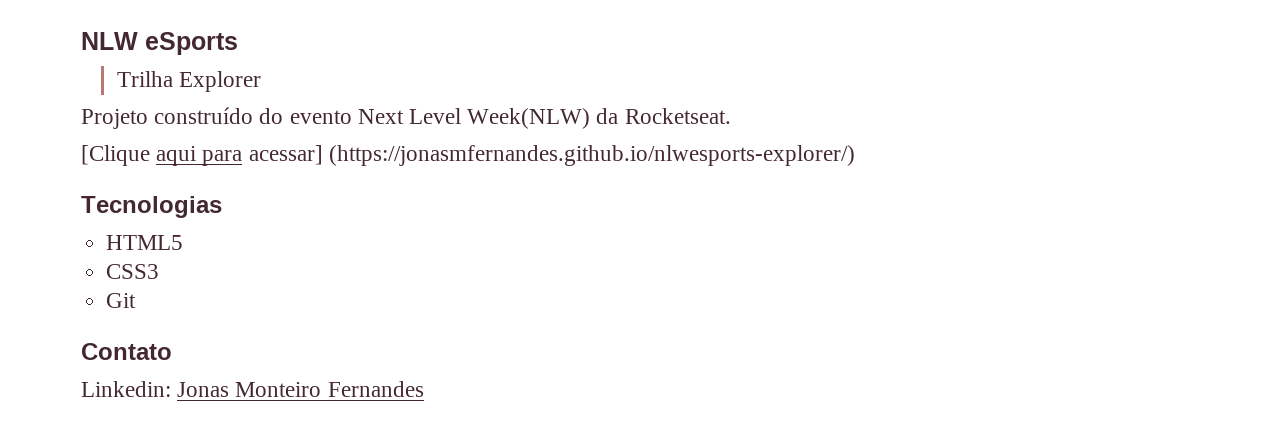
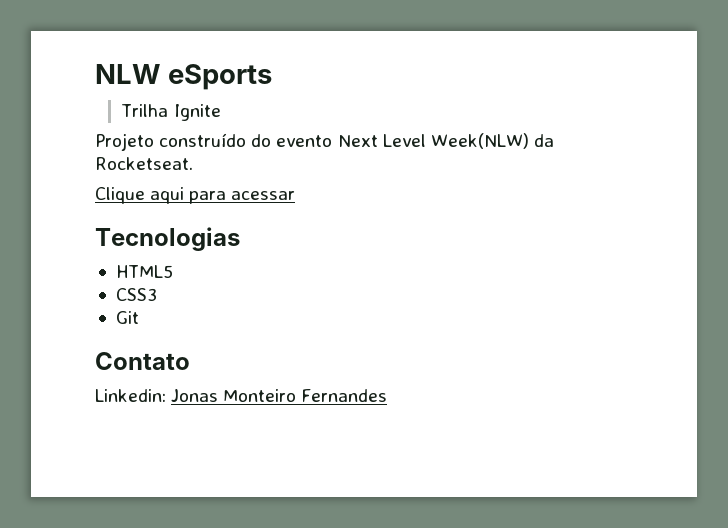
[179,71,262,92] Explorer -> [173,104,221,121] Ignite
[81,145,150,166] [Clique -> [95,187,145,204] Clique
[248,145,855,166] acessar] (https://jonasmfernandes.github.io/nlwesports-explorer/) -> [231,191,296,200] acessar

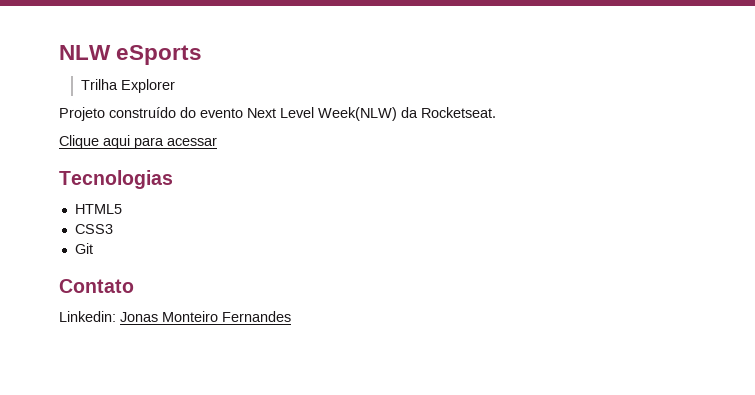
[173,104,221,121] Ignite -> [121,79,176,93] Explorer

